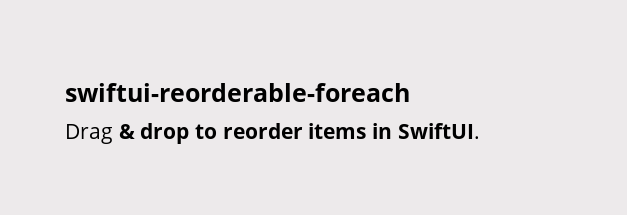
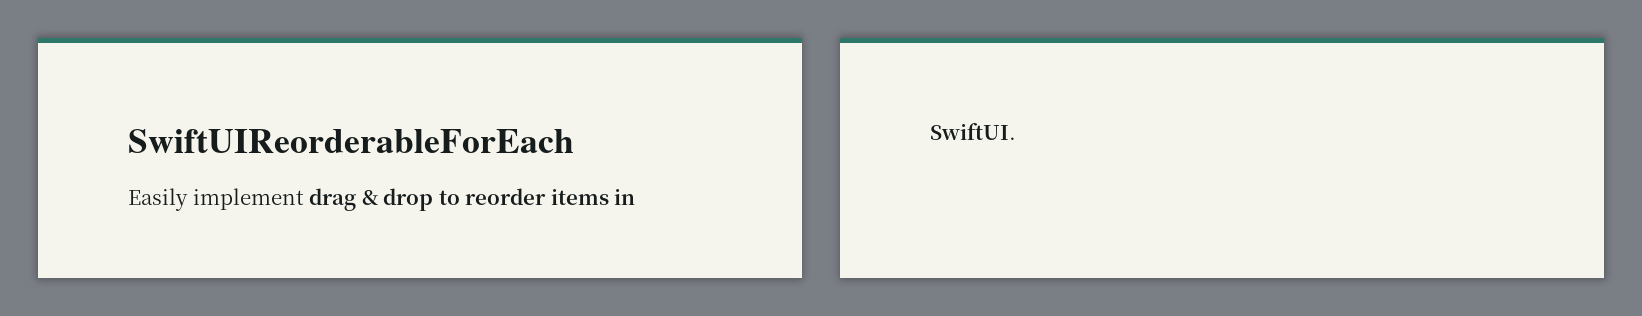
[65,83,410,102] [65,124,113,144] swiftui-reorderable-foreach // Drag -> [128,129,574,153] [128,188,357,211] SwiftUIReorderableForEach // Easily implement drag

